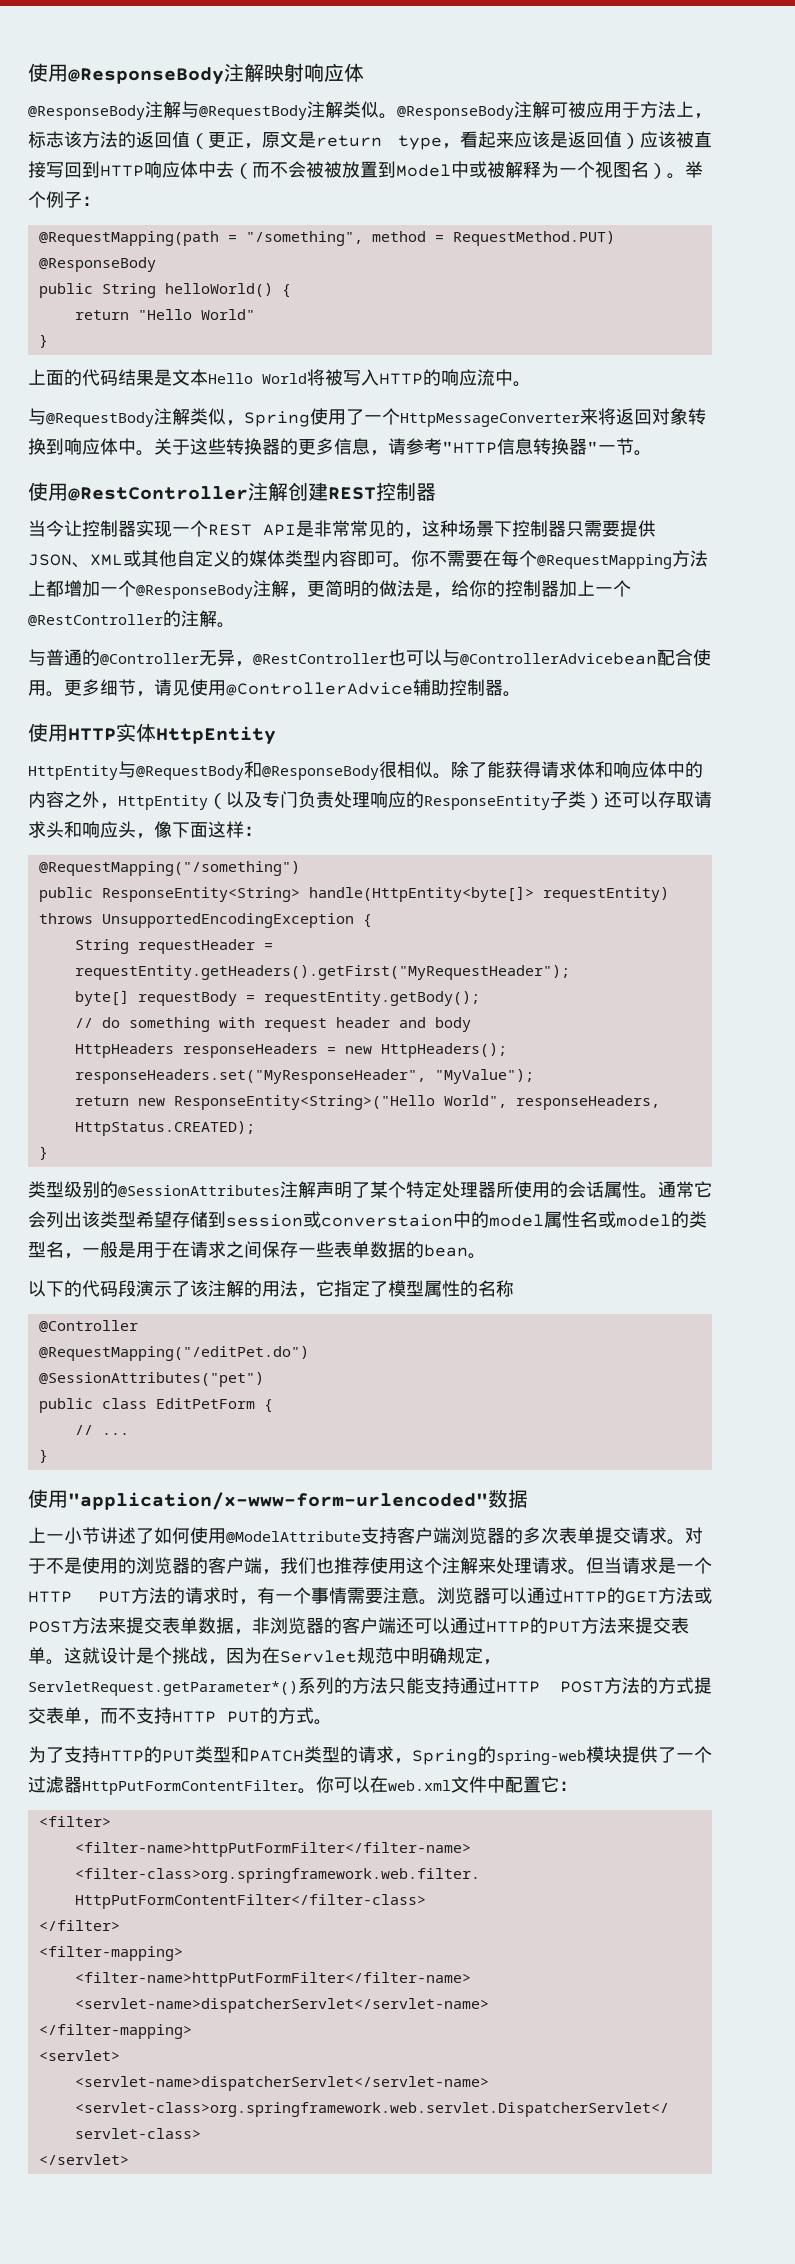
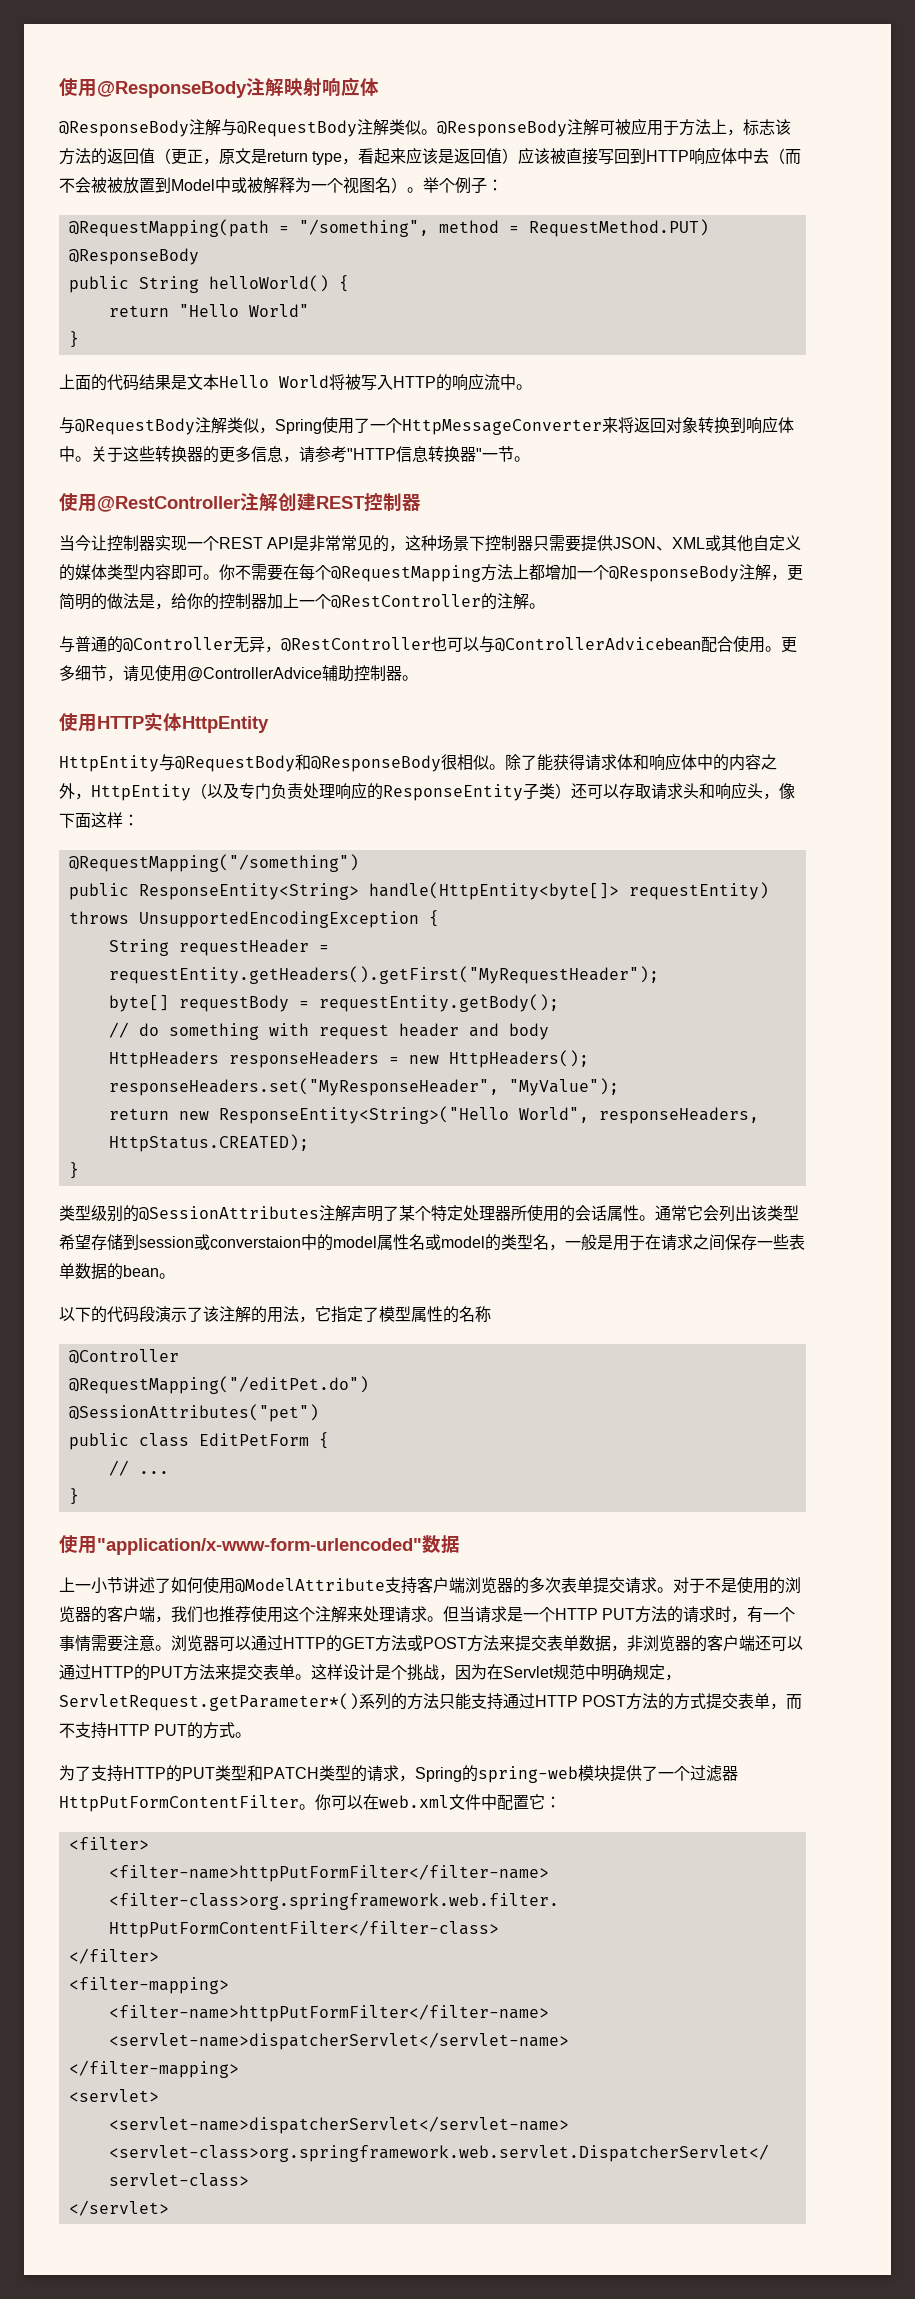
[82,1647,100,1664] 就 -> [327,1664,343,1680] 样

